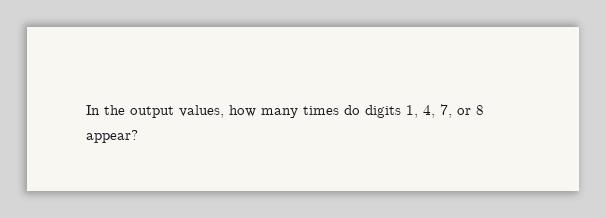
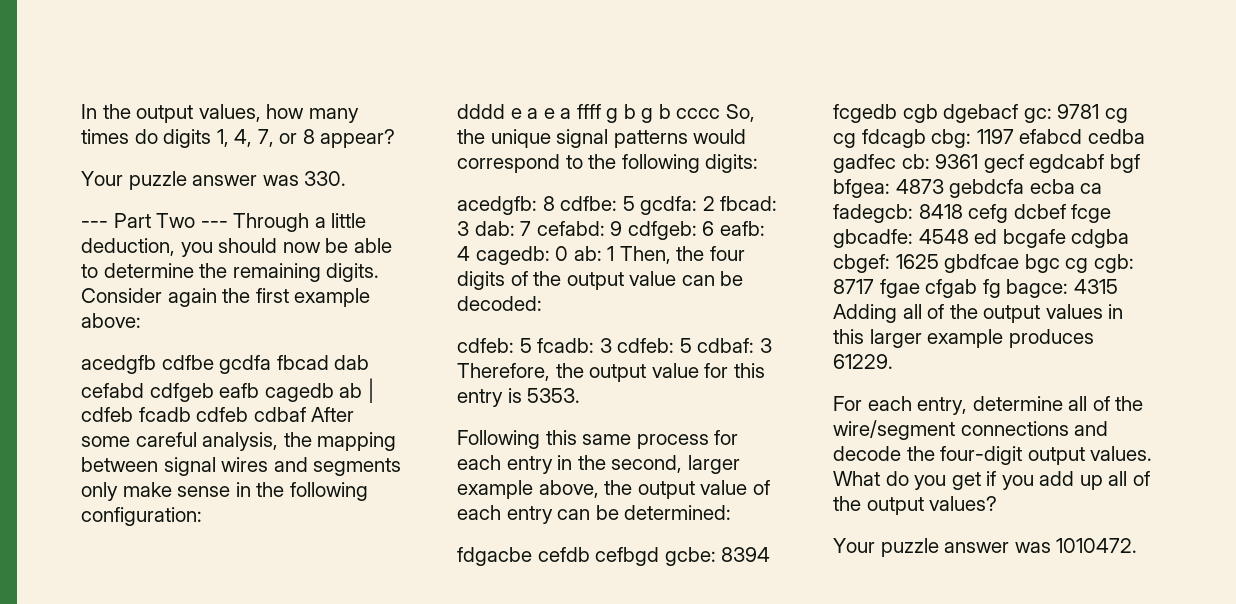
(138, 136) none -> [81,171,347,190] [81,213,367,232] [81,238,392,257] [81,263,380,282] [81,288,371,307] [81,313,141,328] [81,355,370,374] [81,378,374,403] [81,407,355,422] [81,432,397,451] [81,457,402,476] [81,482,368,501] [81,507,202,526] [457,104,755,123] [457,129,747,148] [457,154,759,173] [457,196,778,215] [457,221,765,240] [457,246,745,265] [457,271,744,290] [457,296,542,311] [457,338,772,353] [457,363,765,382] [457,388,581,407] [457,430,739,449] [457,455,740,474] [457,480,770,499] [457,505,732,524] [457,547,771,566] [833,104,1128,123] [833,129,1145,148] [833,154,1140,173] [833,179,1103,198] [833,204,1112,223] [833,229,1130,248] [833,254,1134,273] [833,279,1118,298] [833,304,1124,323] [833,329,1094,348] [833,354,893,369] [833,396,1144,415] [833,420,1109,440] [833,446,1153,465] [833,471,1150,490] [833,496,998,515] [833,538,1138,557] // Your puzzle answer was 330. // --- Part Two --- Through a little deduction, you should now be able to determine the remaining digits. Consider again the first example above: // acedgfb cdfbe gcdfa fbcad dab cefabd cdfgeb eafb cagedb ab | cdfeb fcadb cdfeb cdbaf After some careful analysis, the mapping between signal wires and segments only make sense in the following configuration: // dddd e a e a ffff g b g b cccc So, the unique signal patterns would correspond to the following digits: // acedgfb: 8 cdfbe: 5 gcdfa: 2 fbcad: 3 dab: 7 cefabd: 9 cdfgeb: 6 eafb: 4 cagedb: 0 ab: 1 Then, the four digits of the output value can be decoded: // cdfeb: 5 fcadb: 3 cdfeb: 5 cdbaf: 3 Therefore, the output value for this entry is 5353. // Following this same process for each entry in the second, larger example above, the output value of each entry can be determined: // fdgacbe cefdb cefbgd gcbe: 8394 fcgedb cgb dgebacf gc: 9781 cg cg fdcagb cbg: 1197 efabcd cedba gadfec cb: 9361 gecf egdcabf bgf bfgea: 4873 gebdcfa ecba ca fadegcb: 8418 cefg dcbef fcge gbcadfe: 4548 ed bcgafe cdgba cbgef: 1625 gbdfcae bgc cg cgb: 8717 fgae cfgab fg bagce: 4315 Adding all of the output values in this larger example produces 61229. // For each entry, determine all of the wire/segment connections and decode the four-digit output values. What do you get if you add up all of the output values? // Your puzzle answer was 1010472.

